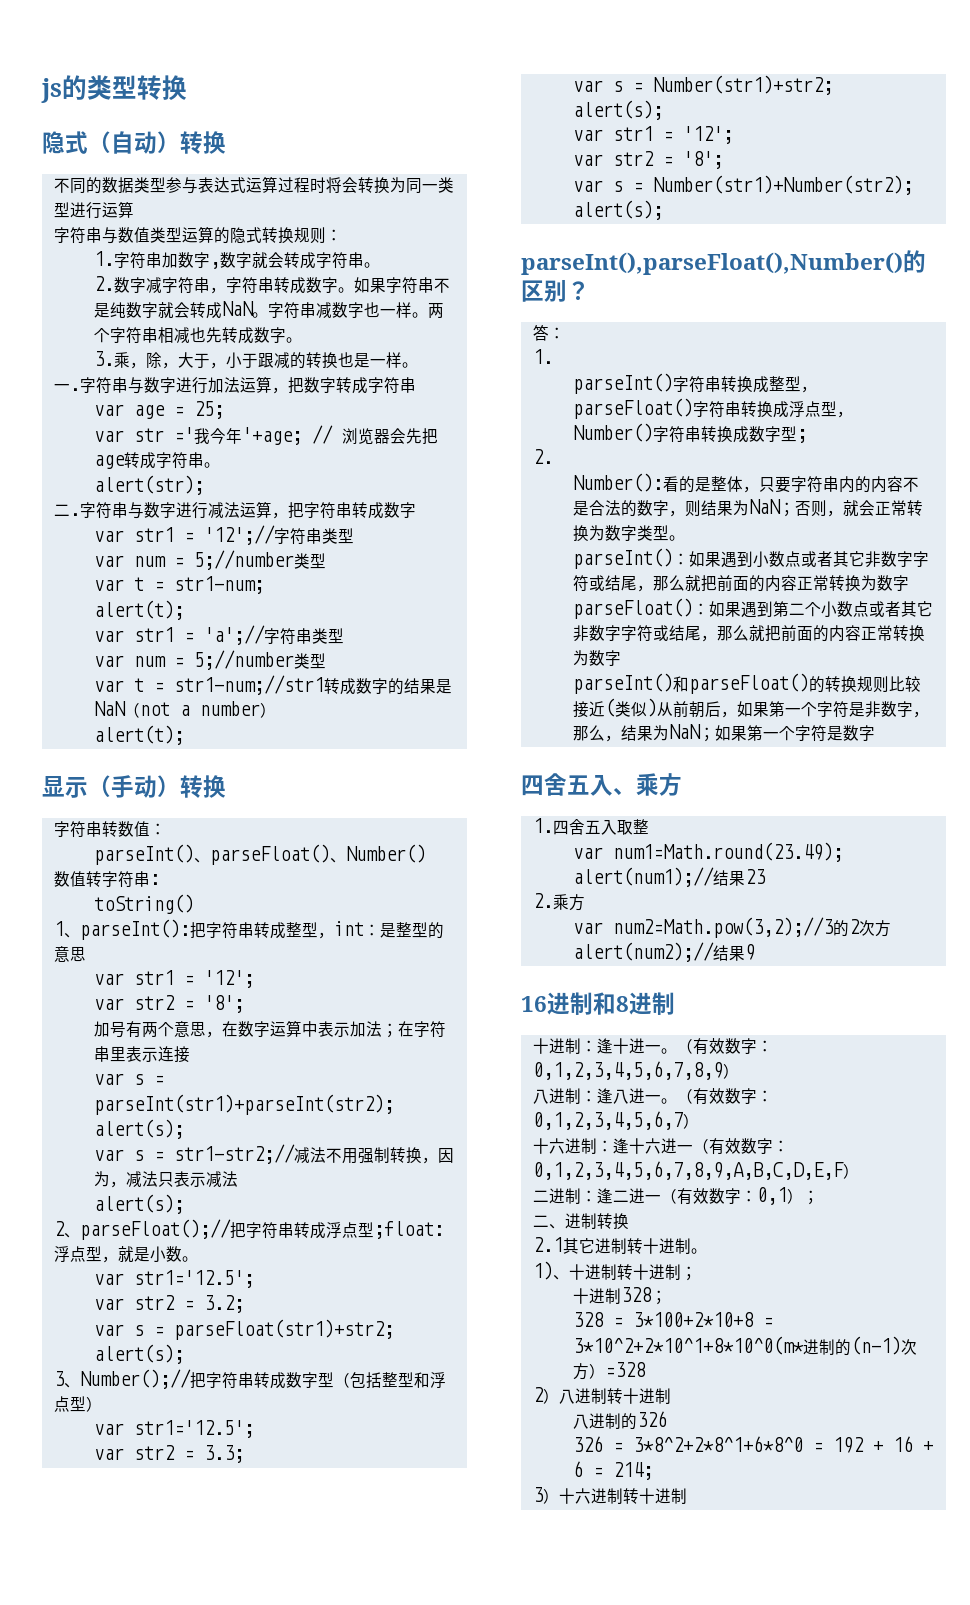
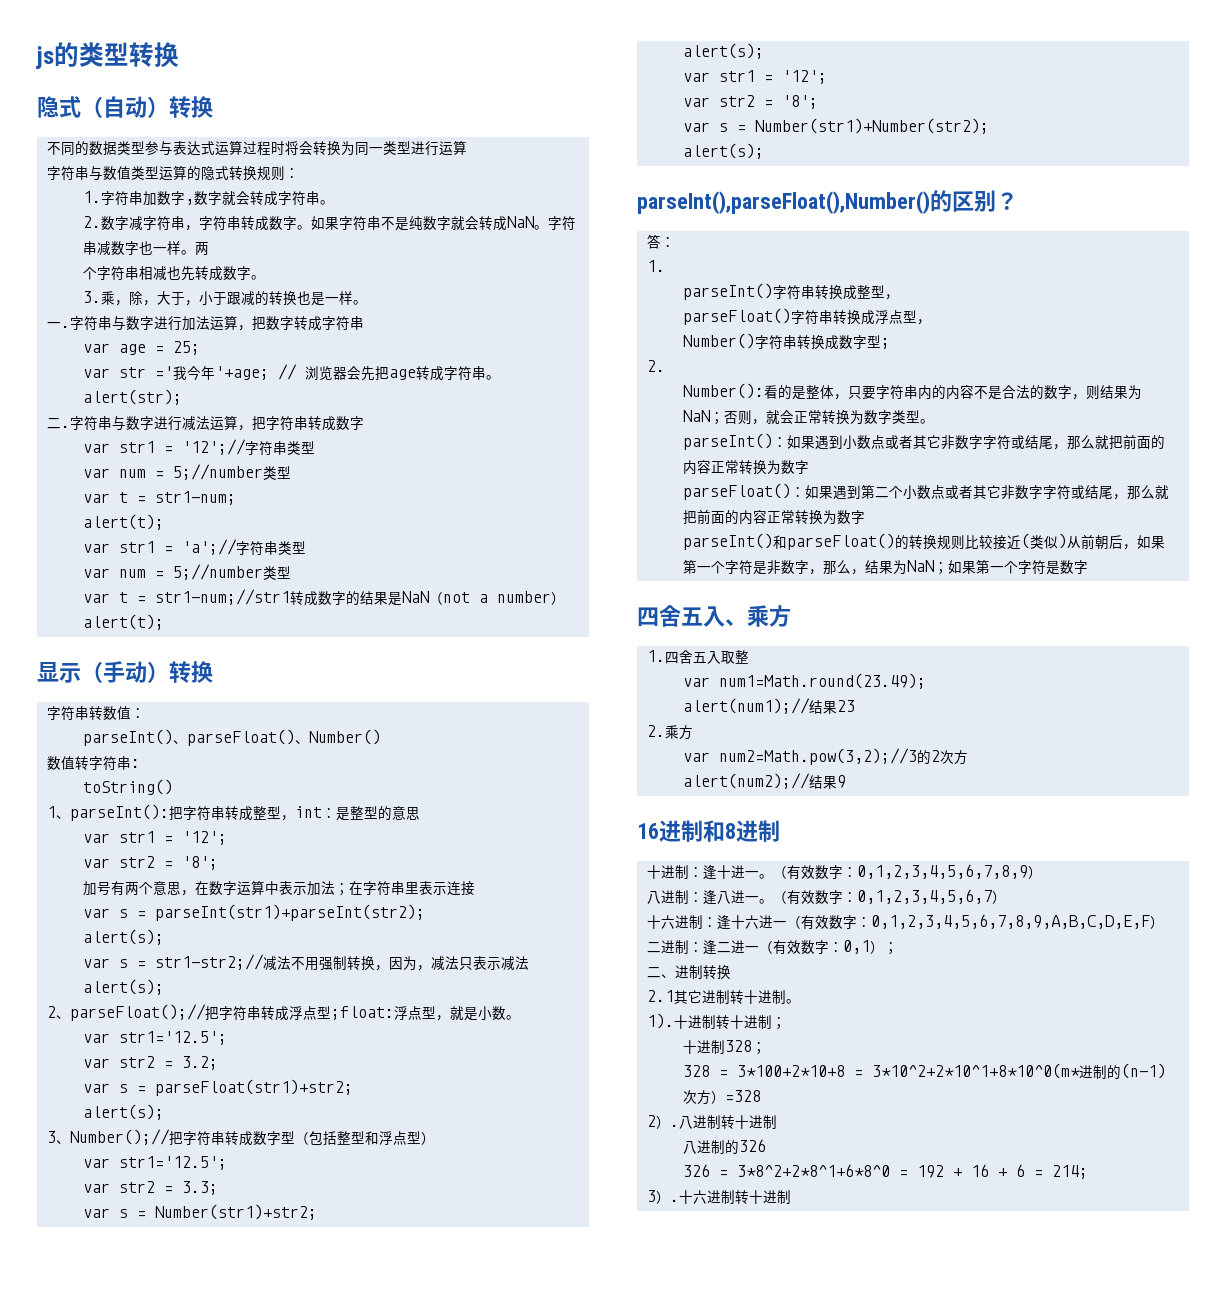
[532,1261,569,1280] 1)、 -> [647,1013,675,1029] 1).
(559, 1396) none -> [670,1124,680,1127] .
(559, 1496) none -> [670,1199,680,1202] .

